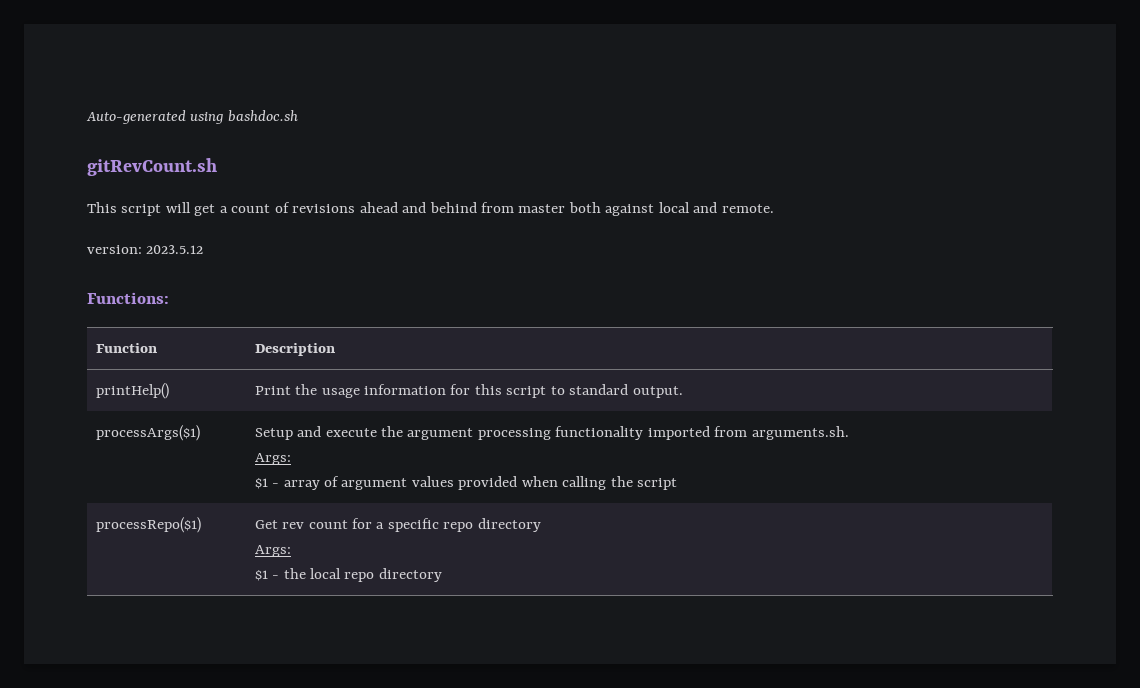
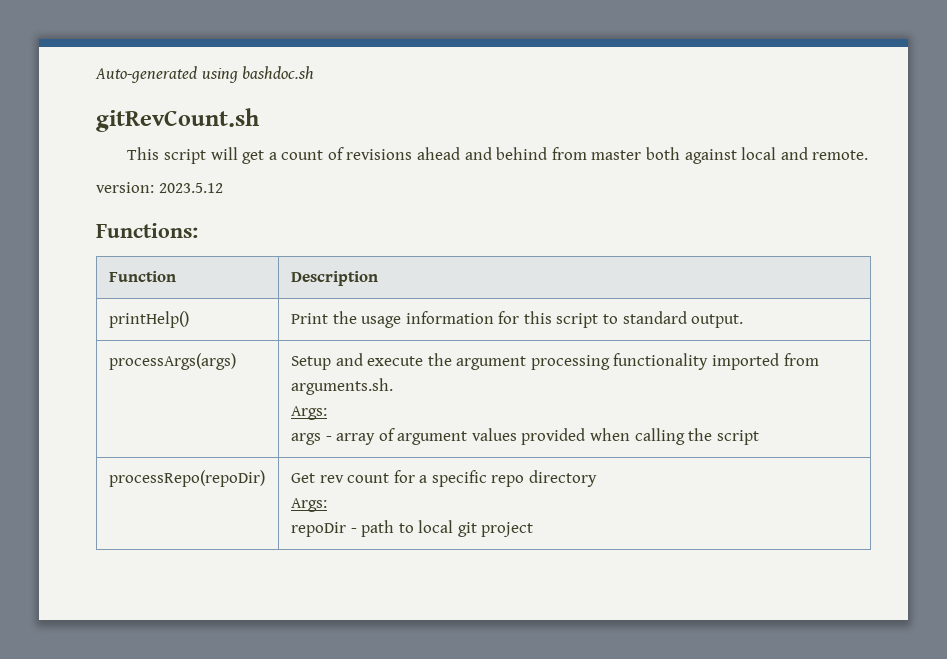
[95,425,200,441] processArgs($1) -> [108,353,236,370] processArgs(args)
[254,478,268,489] $1 -> [290,433,321,445] args
[95,517,201,533] processRepo($1) -> [108,470,265,487] processRepo(repoDir)
[254,568,442,582] $1 - the local repo directory -> [290,520,534,537] repoDir - path to local git project

